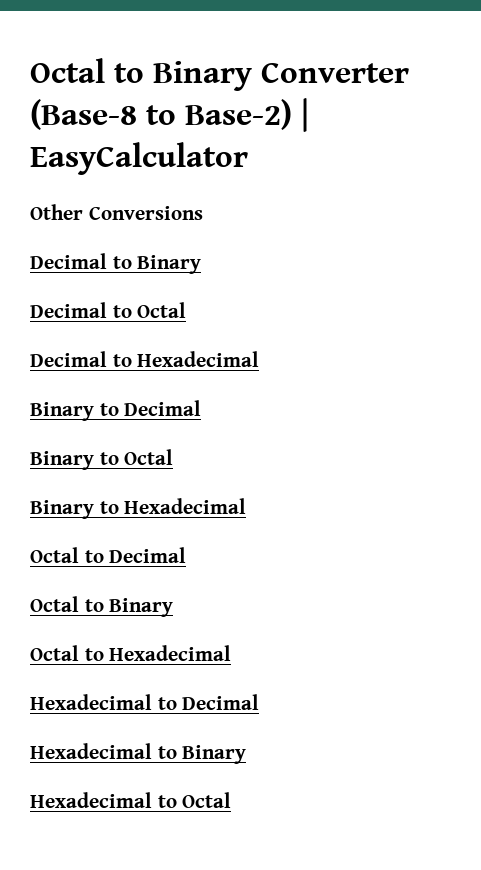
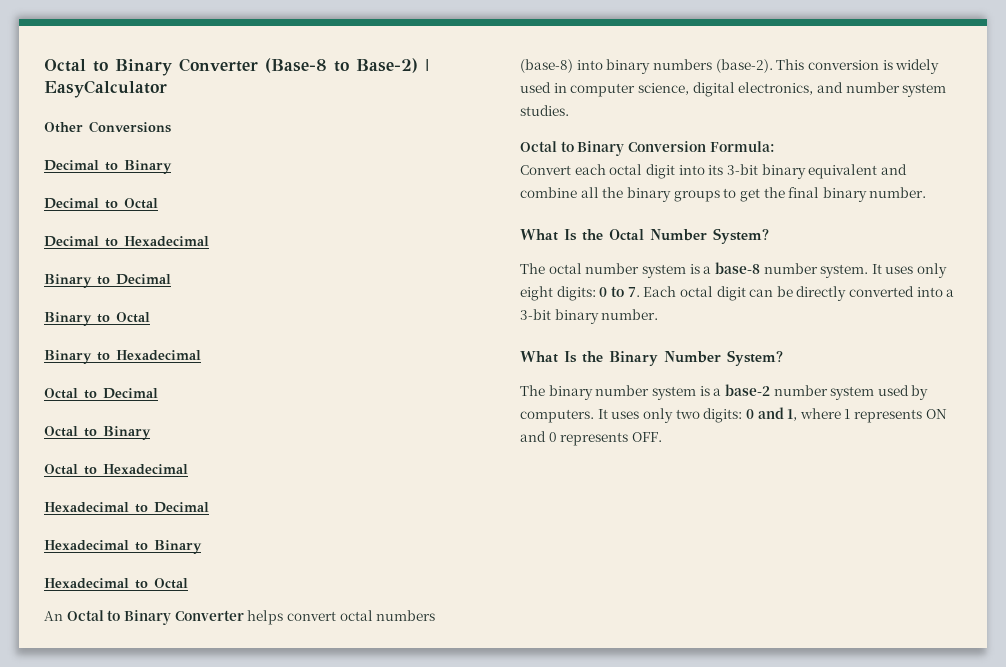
(232, 800) none -> [44,610,436,625] [520,59,940,74] [520,82,947,97] [520,105,569,116] [520,141,775,156] [520,164,907,179] [520,187,927,202] [520,228,769,244] [520,262,948,278] [520,286,955,301] [520,309,659,324] [520,350,783,366] [520,384,929,400] [520,407,947,423] [520,431,662,446] // An Octal to Binary Converter helps convert octal numbers (base-8) into binary numbers (base-2). This conversion is widely used in computer science, digital electronics, and number system studies. // Octal to Binary Conversion Formula: // Convert each octal digit into its 3-bit binary equivalent and combine all the binary groups to get the final binary number. // What Is the Octal Number System? // The octal number system is a base-8 number system. It uses only eight digits: 0 to 7. Each octal digit can be directly converted into a 3-bit binary number. // What Is the Binary Number System? // The binary number system is a base-2 number system used by computers. It uses only two digits: 0 and 1, where 1 represents ON and 0 represents OFF.

